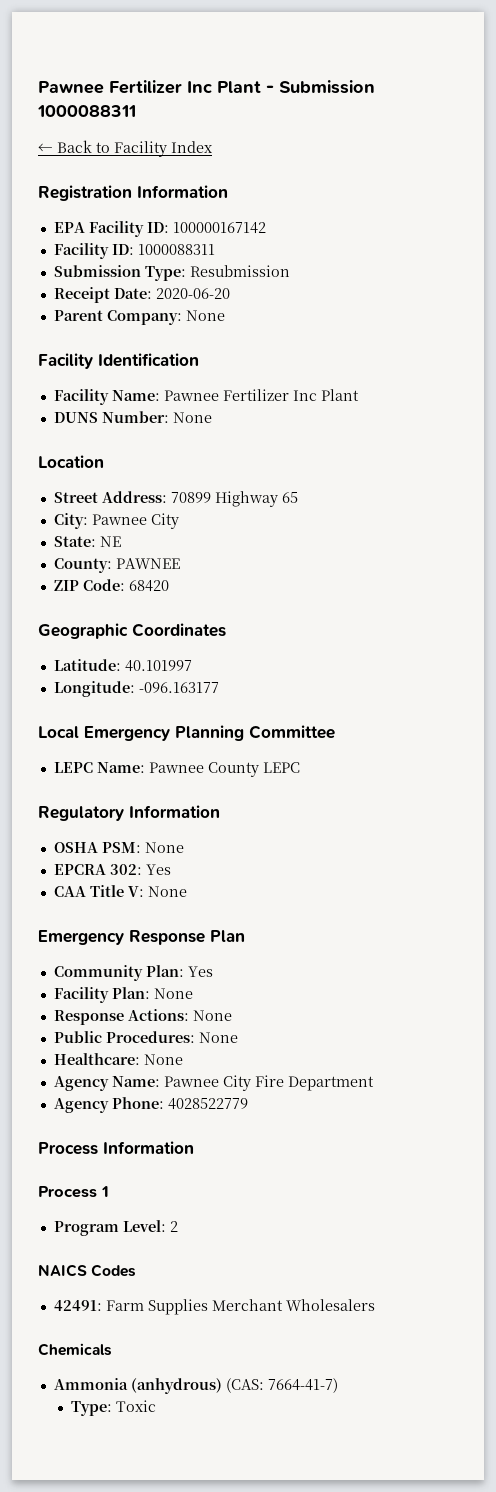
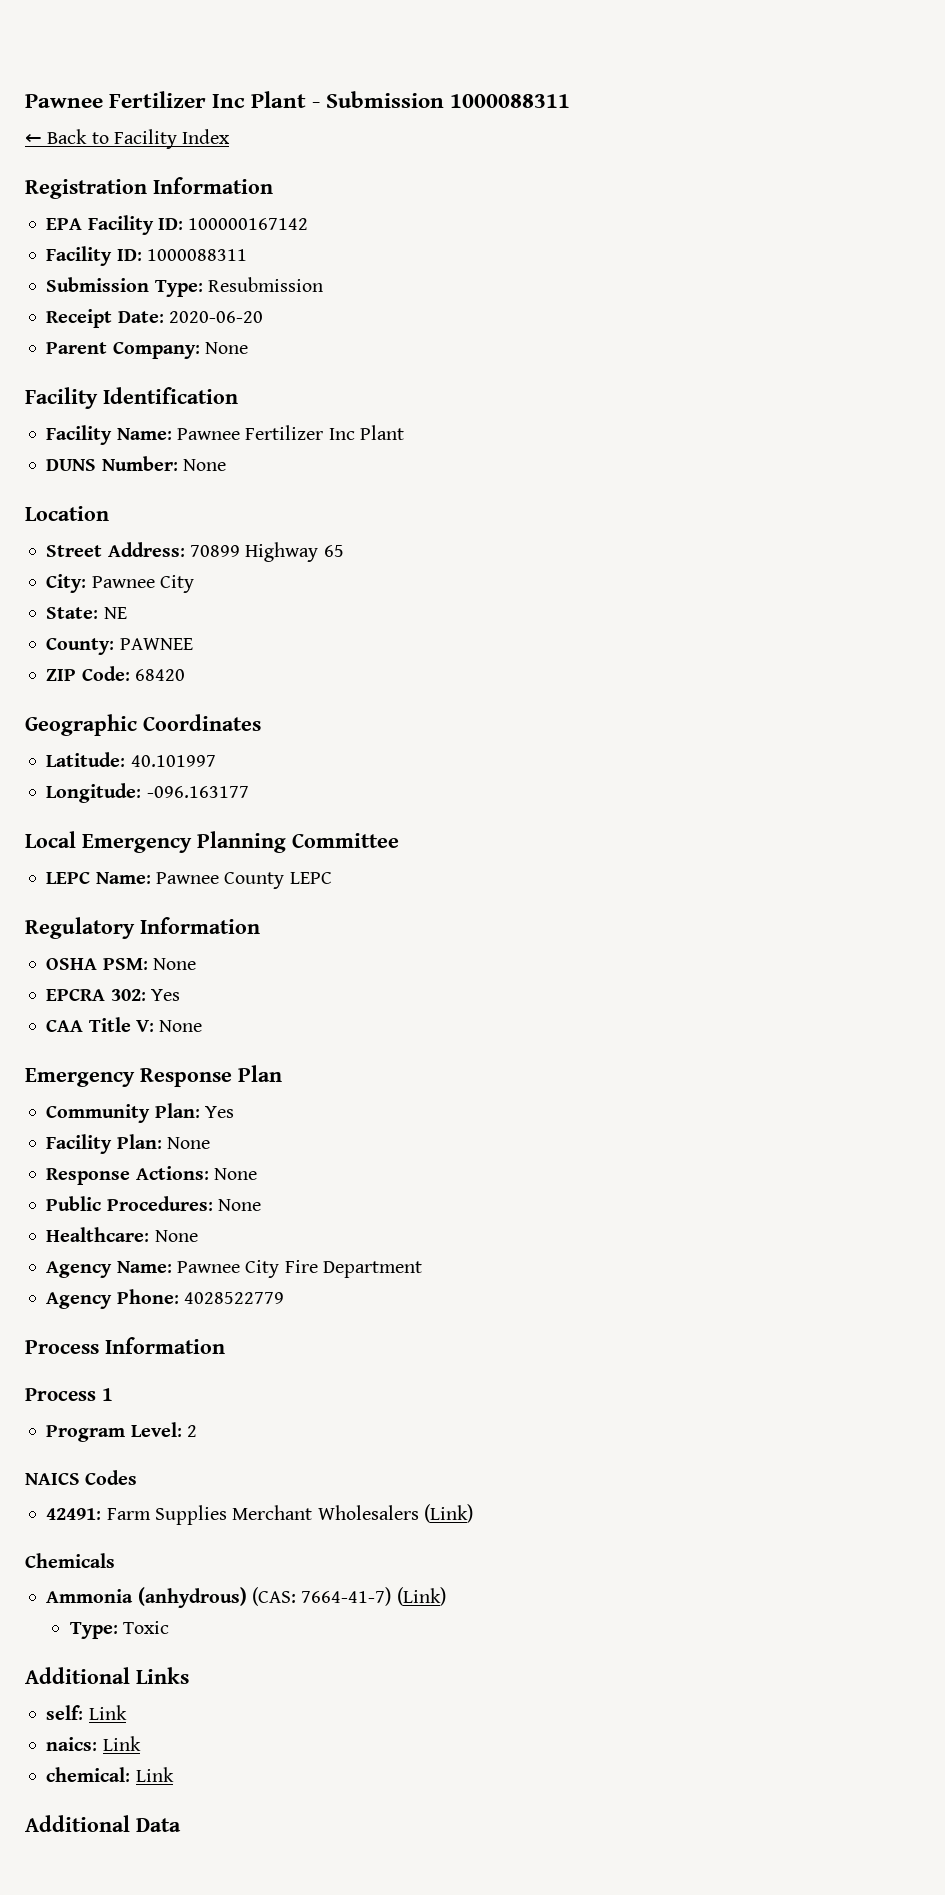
(375, 1305) none -> [423,1504,473,1523] (Link)
(338, 1385) none -> [396,1587,446,1606] (Link)
(157, 1406) none -> [25,1667,189,1684] [46,1705,127,1720] [46,1736,141,1751] [46,1767,174,1782] [25,1815,181,1832] // Additional Links // self: Link // naics: Link // chemical: Link // Additional Data

